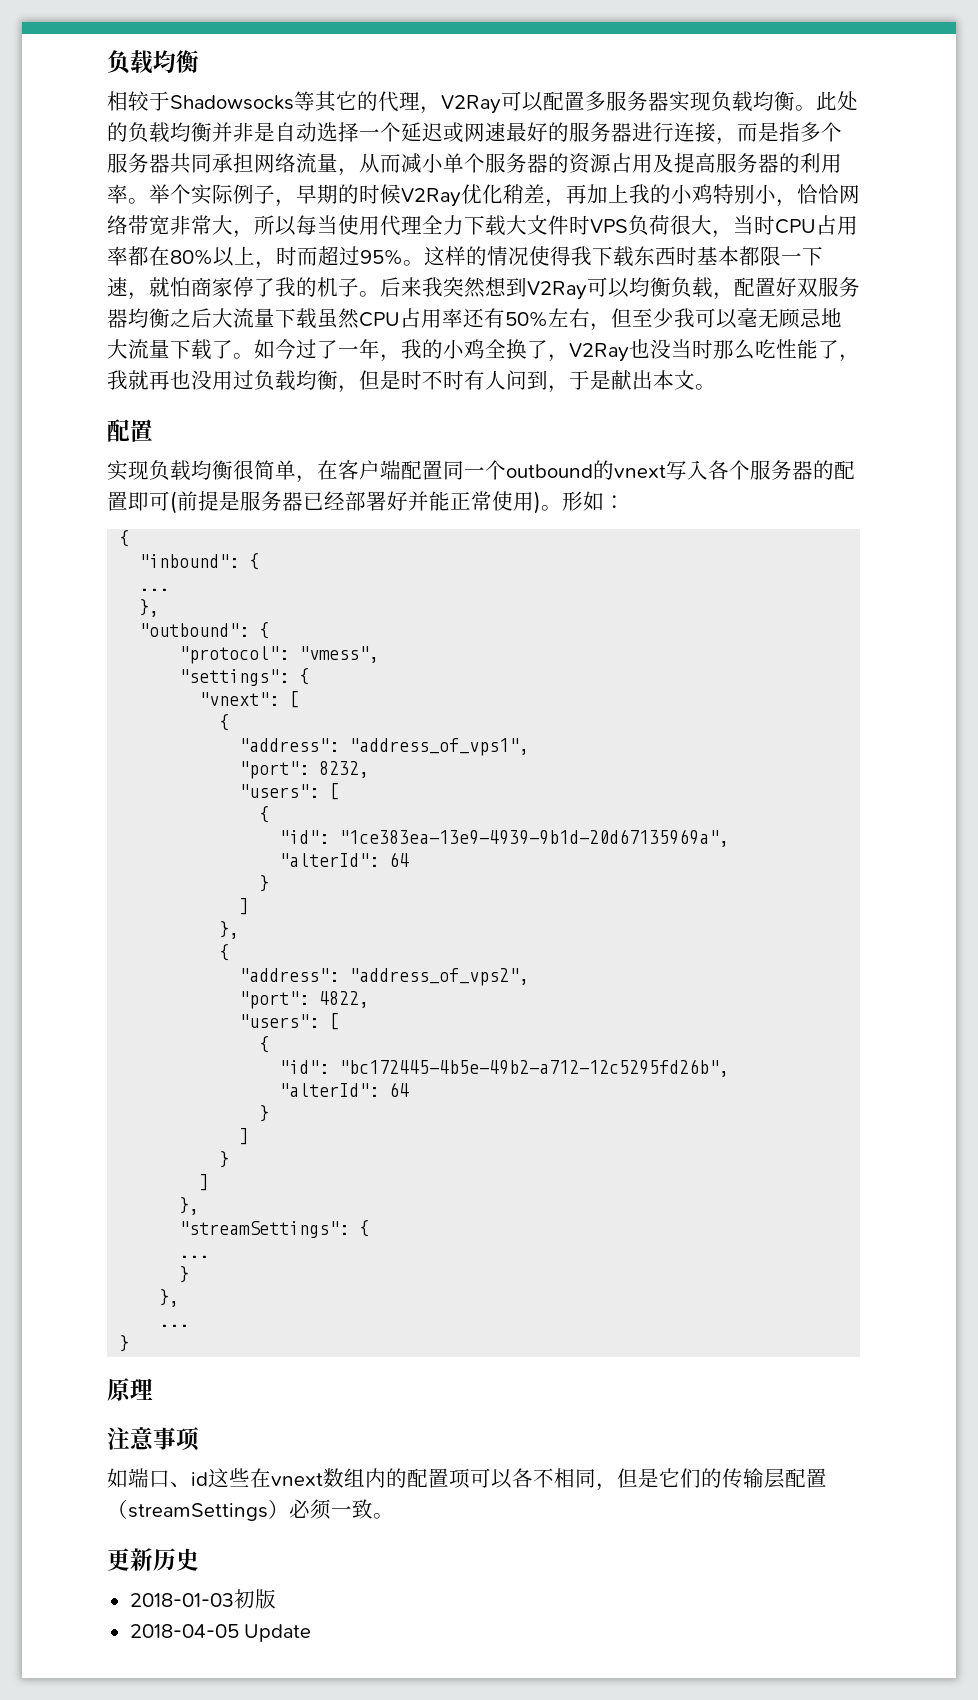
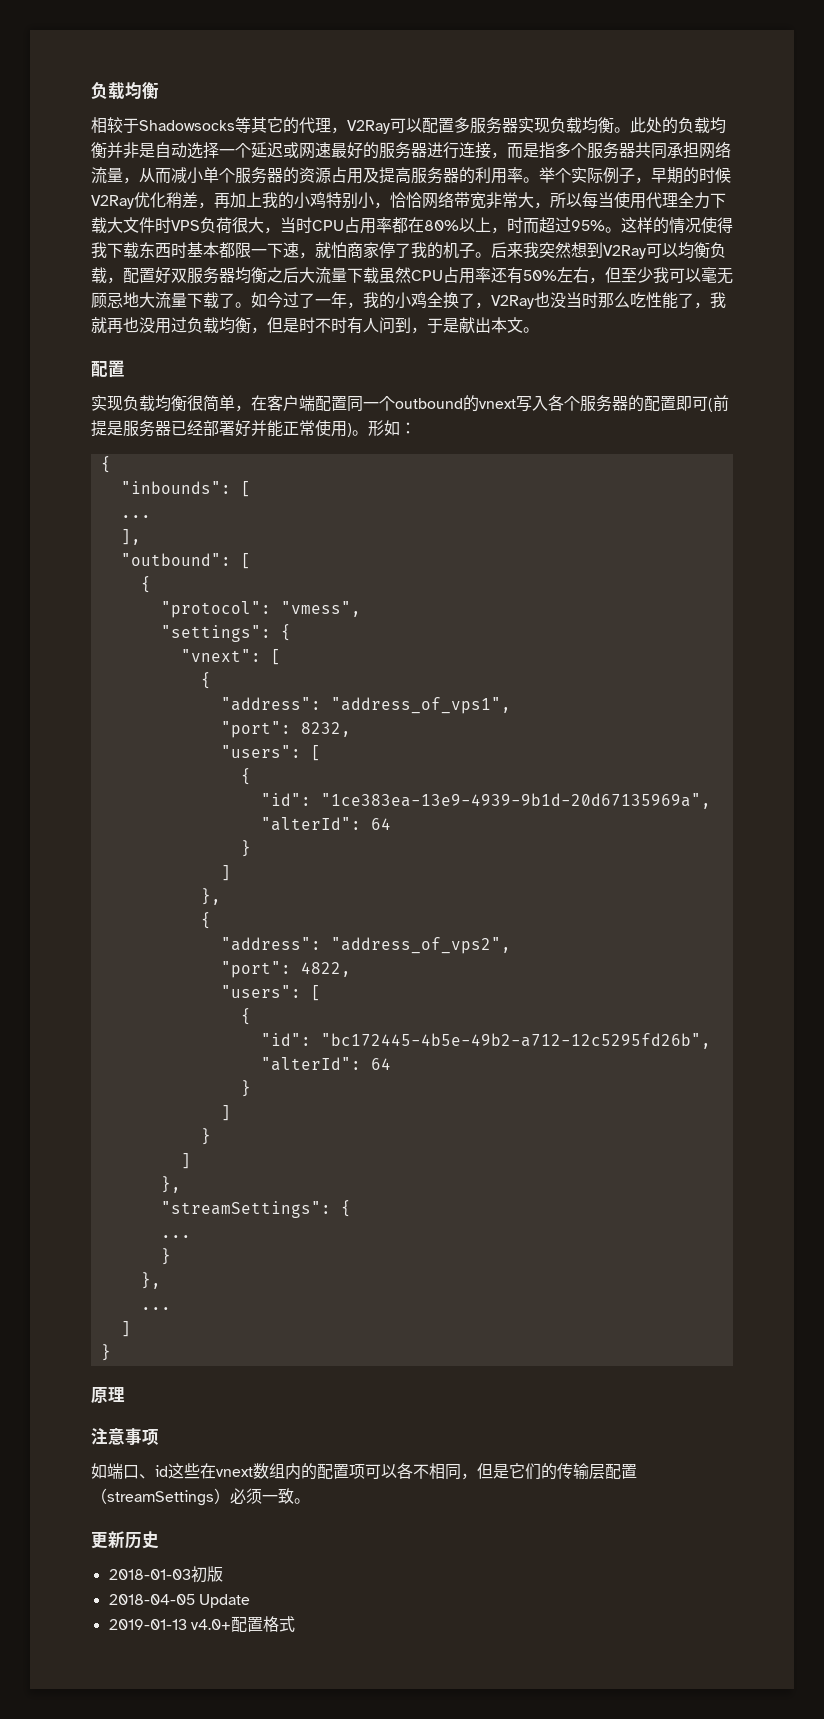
[139,553,260,570] [139,588,170,591] [139,599,160,617] "inbound": { // ... // }, -> [120,481,251,497] [120,515,151,518] [120,529,141,545] "inbounds": [ // ... // ],
(250, 630) none -> [240,553,251,569] [ //
(190, 1325) none -> [120,1321,131,1337] // ]
(312, 1633) none -> [108,1616,295,1632] // 2019-01-13 v4.0+配置格式

